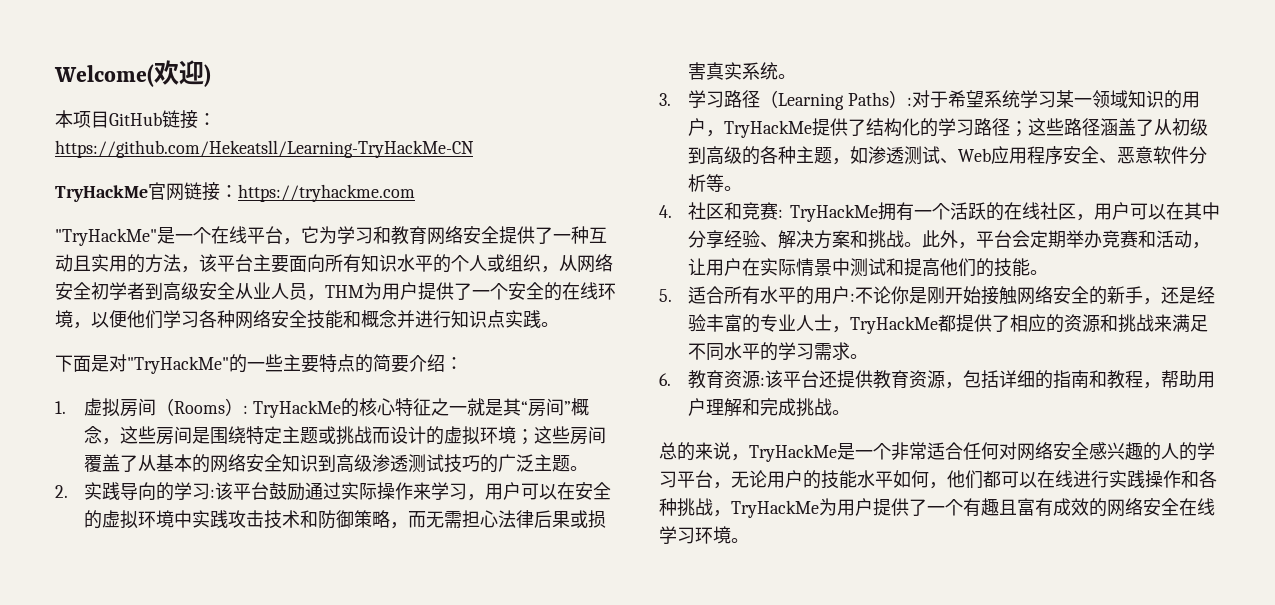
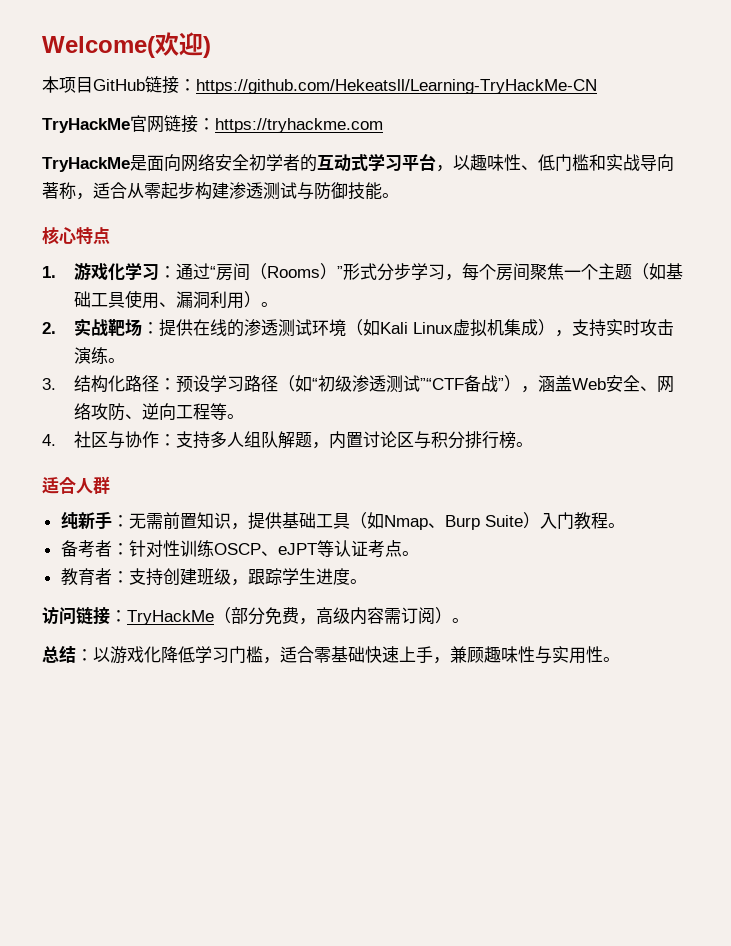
[55,226,607,246] [55,254,613,273] [55,282,616,301] [55,310,559,329] [55,354,463,374] [55,398,120,417] "TryHackMe"是一个在线平台，它为学习和教育网络安全提供了一种互动且实用的方法，该平台主要面向所有知识水平的个人或组织，从网络安全初学者到高级安全从业人员，THM为用户提供了一个安全的在线环境，以便他们学习各种网络安全技能和概念并进行知识点实践。 // 下面是对"TryHackMe"的一些主要特点的简要介绍： // 1.虚拟 -> [42,153,674,172] [42,182,399,200] [42,227,110,245] [42,262,217,281] TryHackMe是面向网络安全初学者的互动式学习平台，以趣味性、低门槛和实战导向著称，适合从零起步构建渗透测试与防御技能。 // 核心特点 // 1.游戏化学习：通过“
[242,398,589,418] [83,426,606,445] [83,454,588,473] [55,482,611,501] [83,510,606,529] [687,62,796,80] [659,90,1200,110] [687,118,1208,138] [687,146,1207,165] [687,174,742,192] [659,202,1220,222] [687,230,1210,249] [687,258,1048,277] [659,286,1215,305] [687,314,1208,334] [687,342,868,361] [659,370,1215,389] [687,398,850,417] [659,442,1215,462] [659,470,1217,489] [659,498,1215,518] [659,526,731,544] : TryHackMe的核心特征之一就是其“房间”概念，这些房间是围绕特定主题或挑战而设计的虚拟环境；这些房间覆盖了从基本的网络安全知识到高级渗透测试技巧的广泛主题。 // 2.实践导向的学习:该平台鼓励通过实际操作来学习，用户可以在安全的虚拟环境中实践攻击技术和防御策略，而无需担心法律后果或损害真实系统。 // 3.学习路径（Learning Paths）:对于希望系统学习某一领域知识的用户，TryHackMe提供了结构化的学习路径；这些路径涵盖了从初级到高级的各种主题，如渗透测试、Web应用程序安全、恶意软件分析等。 // 4.社区和竞赛: TryHackMe拥有一个活跃的在线社区，用户可以在其中分享经验、解决方案和挑战。此外，平台会定期举办竞赛和活动，让用户在实际情景中测试和提高他们的技能。 // 5.适合所有水平的用户:不论你是刚开始接触网络安全的新手，还是经验丰富的专业人士，TryHackMe都提供了相应的资源和挑战来满足不同水平的学习需求。 // 6.教育资源:该平台还提供教育资源，包括详细的指南和教程，帮助用户理解和完成挑战。 // 总的来说，TryHackMe是一个非常适合任何对网络安全感兴趣的人的学习平台，无论用户的技能水平如何，他们都可以在线进行实践操作和各种挑战，TryHackMe为用户提供了一个有趣且富有成效的网络安全在线学习环境 -> [337,263,684,281] [74,290,279,309] [42,318,675,337] [74,347,126,364] [42,375,675,393] [74,403,245,421] [42,431,534,449] [42,476,110,494] [60,511,625,530] [60,540,419,558] [60,568,367,586] [42,606,469,625] [42,645,603,664] ”形式分步学习，每个房间聚焦一个主题（如基础工具使用、漏洞利用）。 // 2.实战靶场：提供在线的渗透测试环境（如Kali Linux虚拟机集成），支持实时攻击演练。 // 3.结构化路径：预设学习路径（如“初级渗透测试”“CTF备战”），涵盖Web安全、网络攻防、逆向工程等。 // 4.社区与协作：支持多人组队解题，内置讨论区与积分排行榜。 // 适合人群 // 纯新手：无需前置知识，提供基础工具（如Nmap、Burp Suite）入门教程。 // 备考者：针对性训练OSCP、eJPT等认证考点。 // 教育者：支持创建班级，跟踪学生进度。 // 访问链接：TryHackMe（部分免费，高级内容需订阅）。 // 总结：以游戏化降低学习门槛，适合零基础快速上手，兼顾趣味性与实用性

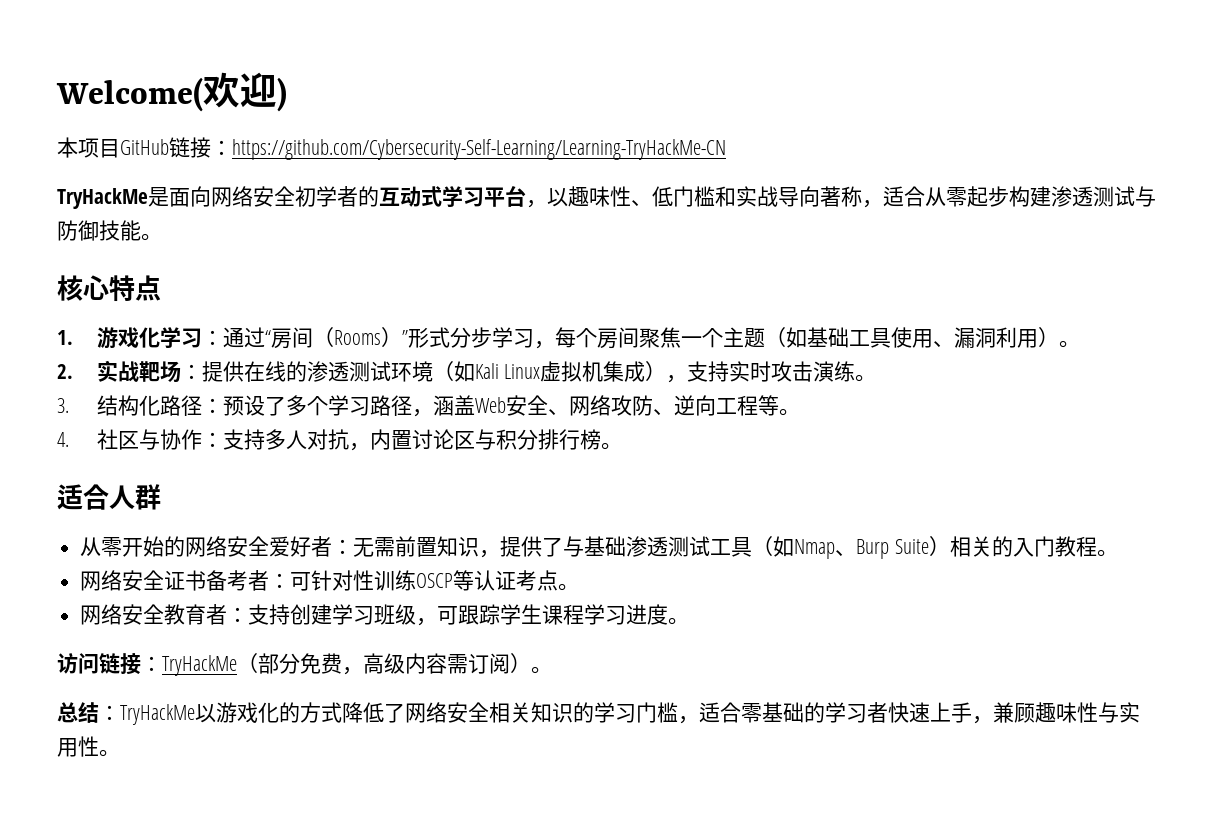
[196,79,597,94] [42,115,383,133] https://github.com/Hekeatsll/Learning-TryHackMe-CN // TryHackMe官网链接：https://tryhackme.com -> [232,139,726,160] https://github.com/Cybersecurity-Self-Learning/Learning-TryHackMe-CN
(211, 383) none -> [264,395,328,416] 了多个
[278,375,522,393] （如“初级渗透测试”“CTF备战”） -> (412, 405) none
[244,431,313,449] 组队解题 -> [306,429,349,450] 对抗
[60,511,112,529] 纯新手 -> [80,536,333,557] 从零开始的网络安全爱好者
[281,512,316,529] 基础 -> [542,536,711,557] 了与基础渗透测试
(540, 520) none -> [949,536,1013,557] 相关的
(625, 525) none -> [80,570,207,591] 网络安全证书
(129, 549) none -> [290,572,312,591] 可
[260,543,317,556] 、eJPT -> (454, 580) none
(419, 553) none -> [80,604,165,625] 网络安全
[196,568,316,586] 班级，跟踪学生 -> [332,604,627,626] 学习班级，可跟踪学生课程学习
(93, 655) none -> [120,704,195,725] TryHackMe
[161,646,195,663] 降低 -> [278,702,594,723] 的方式降低了网络安全相关知识的
(365, 654) none -> [803,702,888,723] 的学习者

